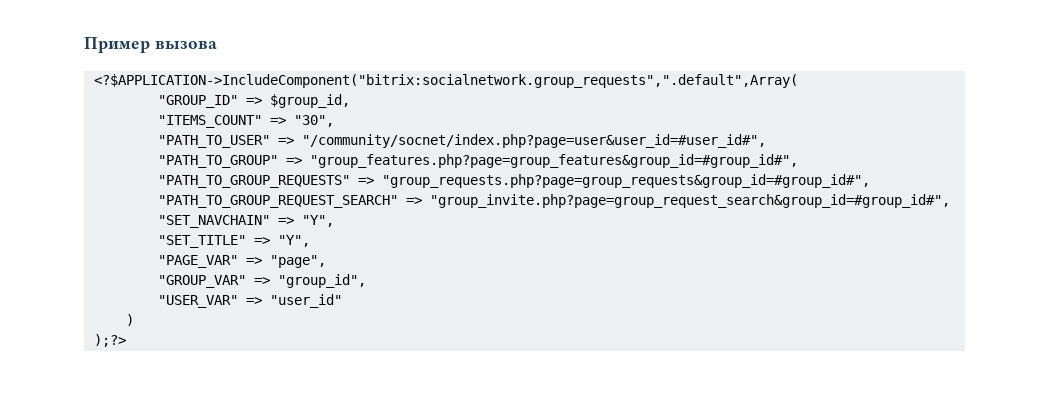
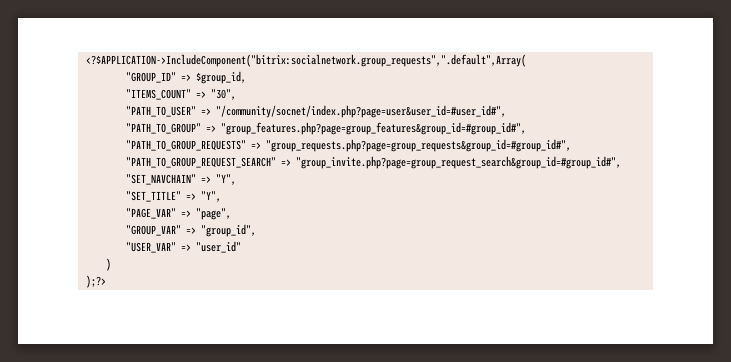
[84,37,217,53] Пример вызова // -> (85, 60) none

